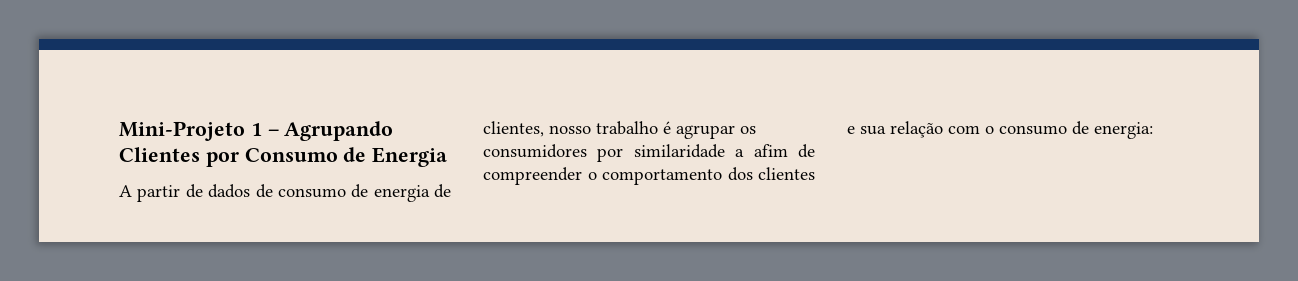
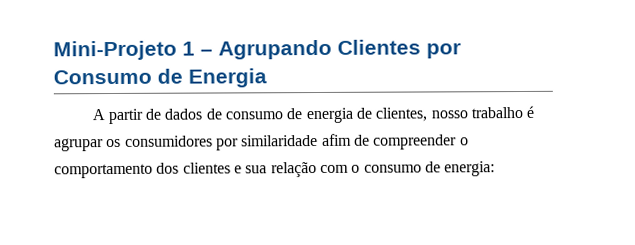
[735,149,745,157] a -> (319, 140) none

